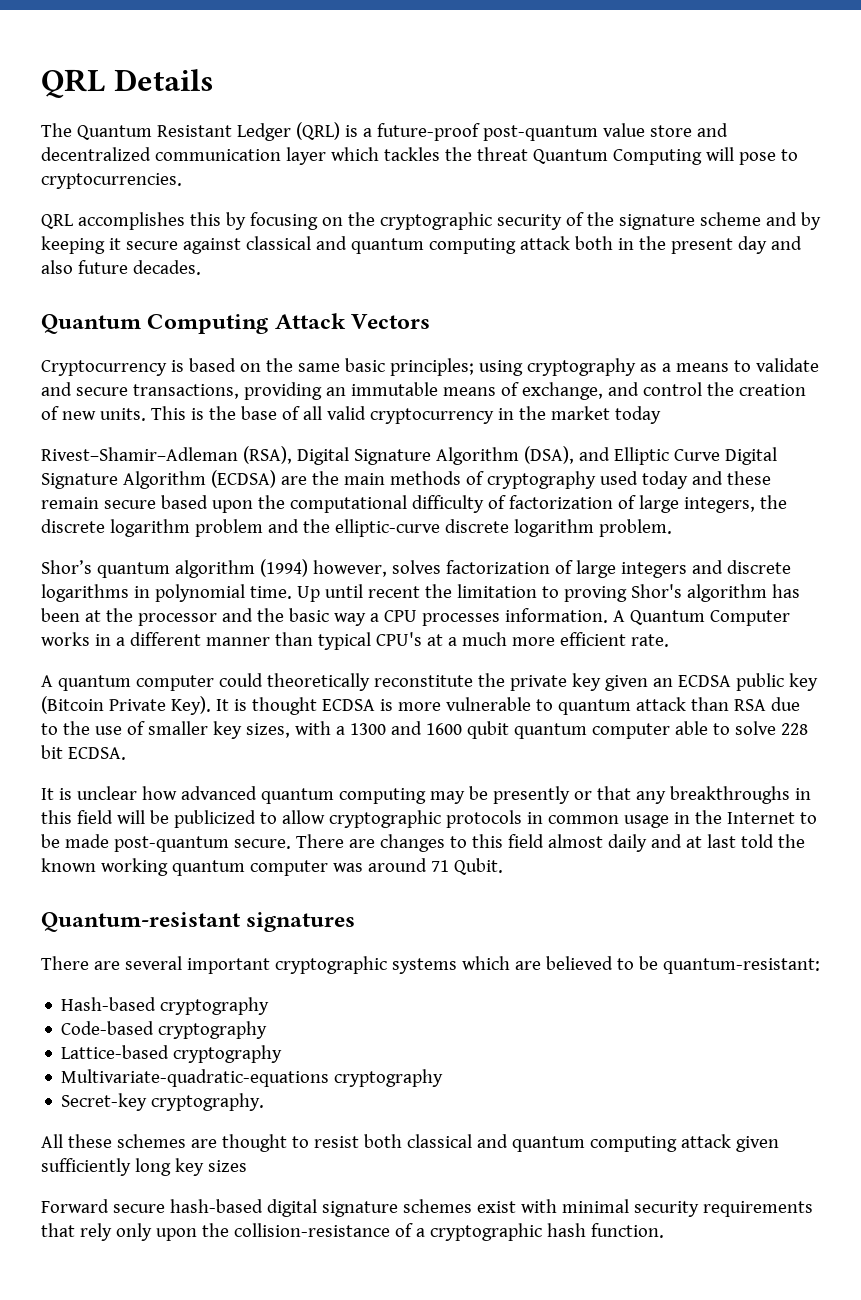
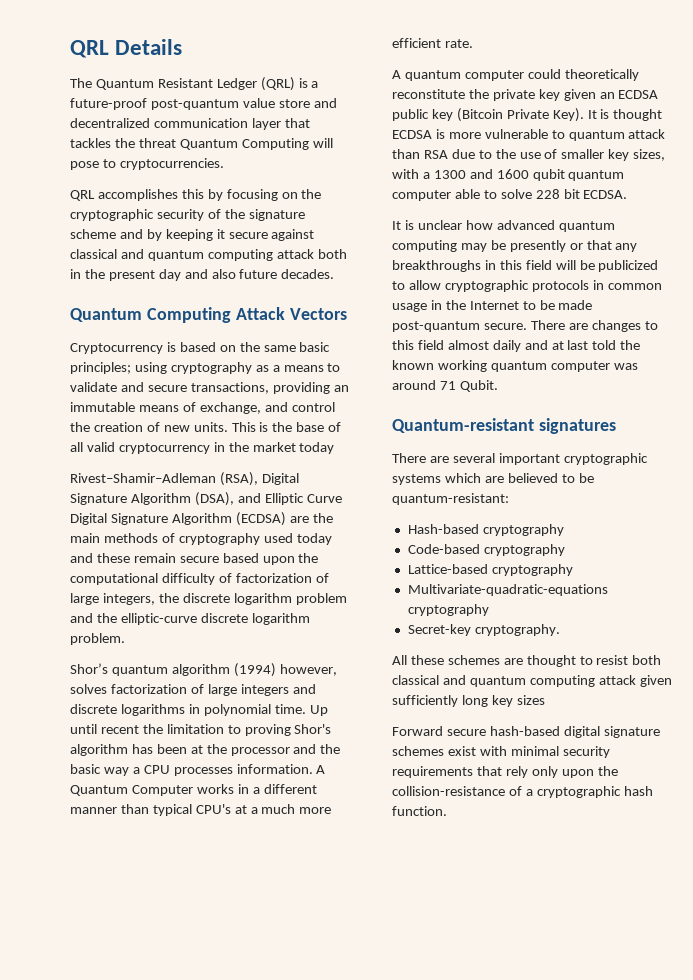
[330,147,379,161] which -> [284,118,310,128] that

